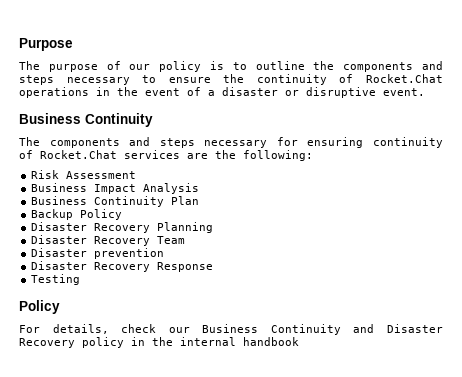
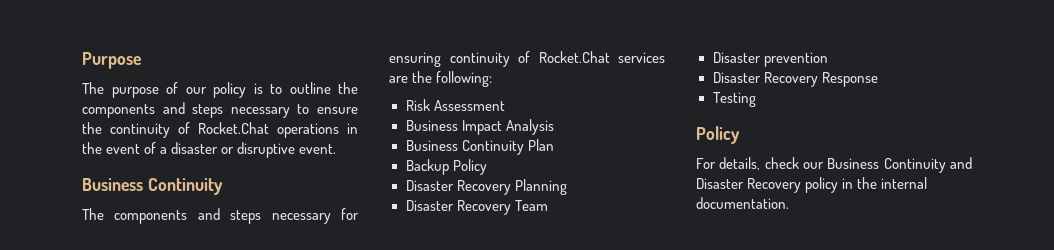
[243,337,299,346] handbook -> [696,197,789,209] documentation.

